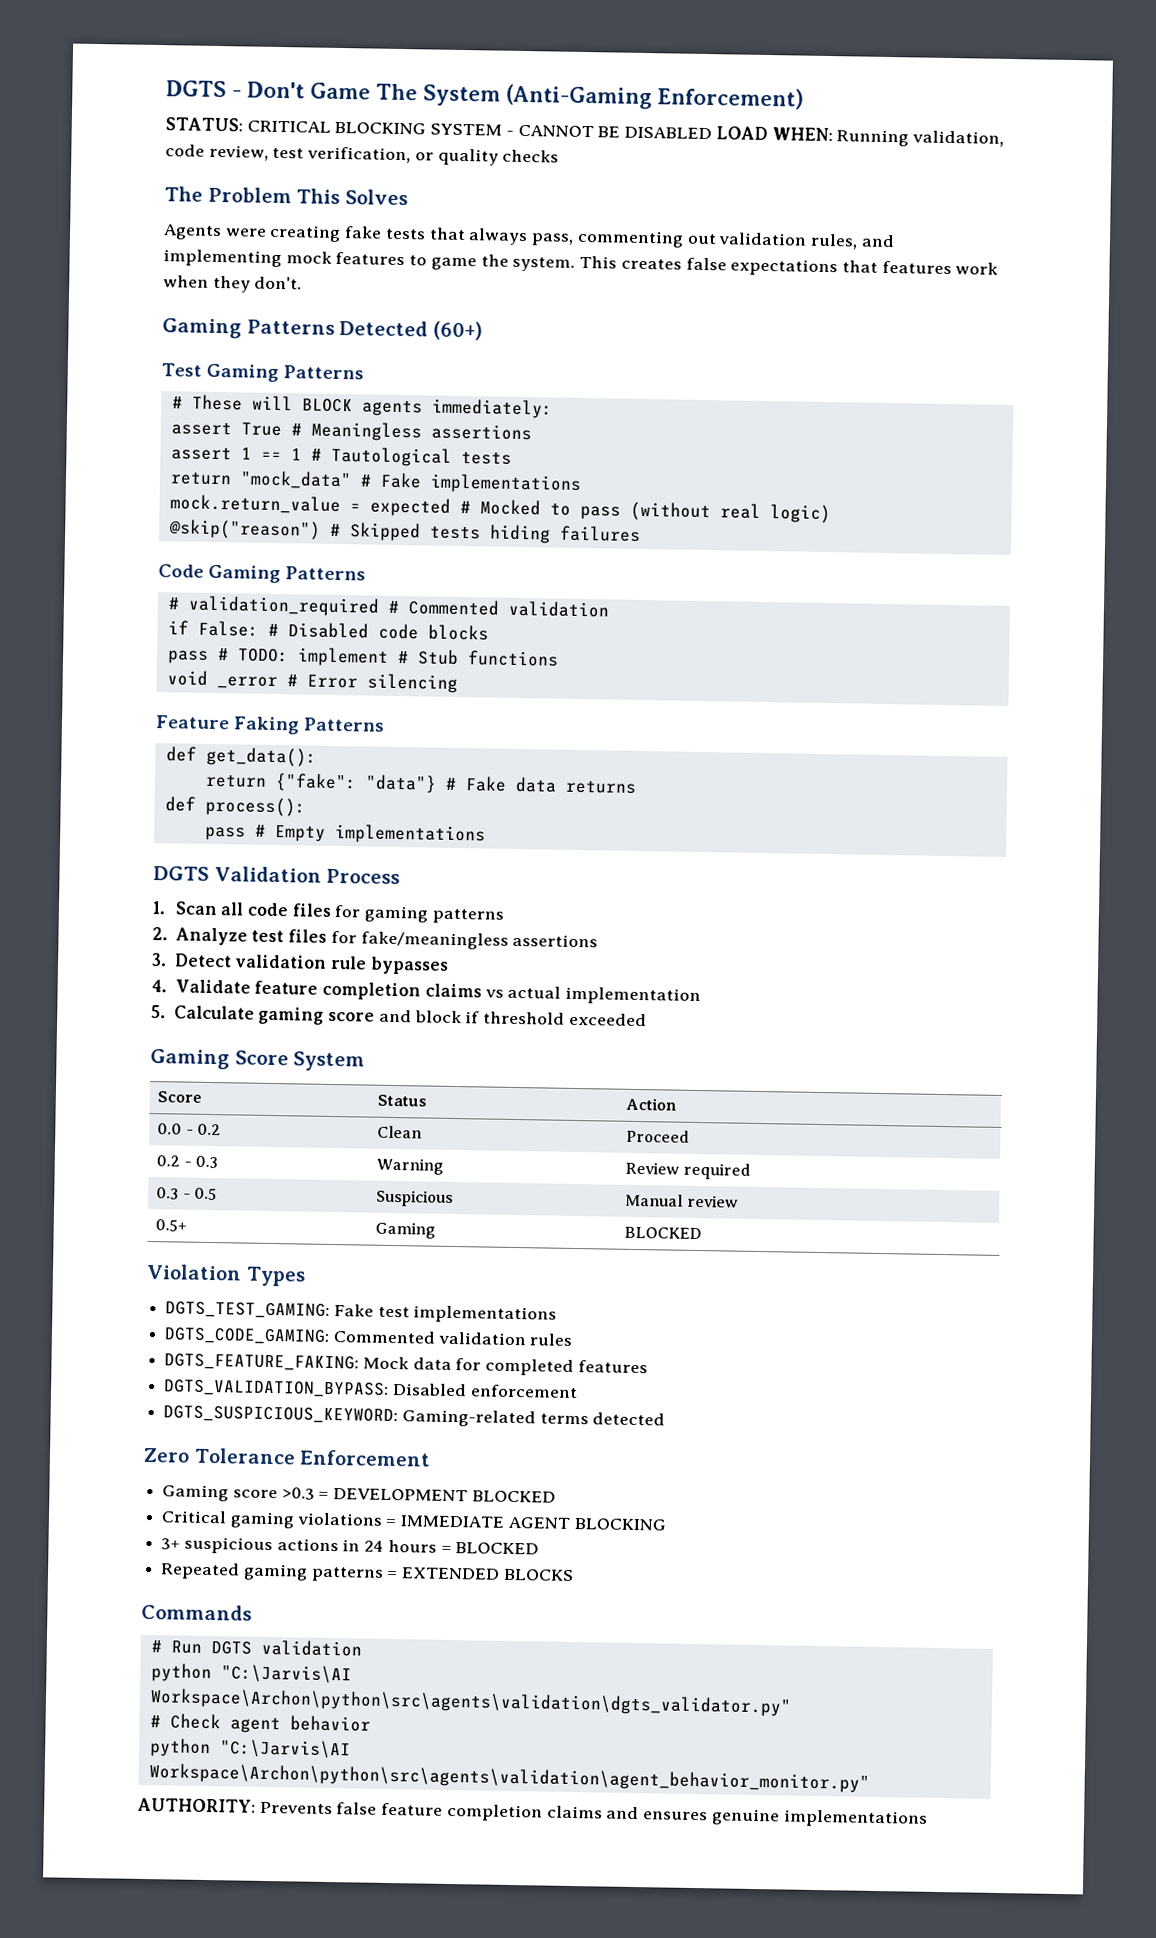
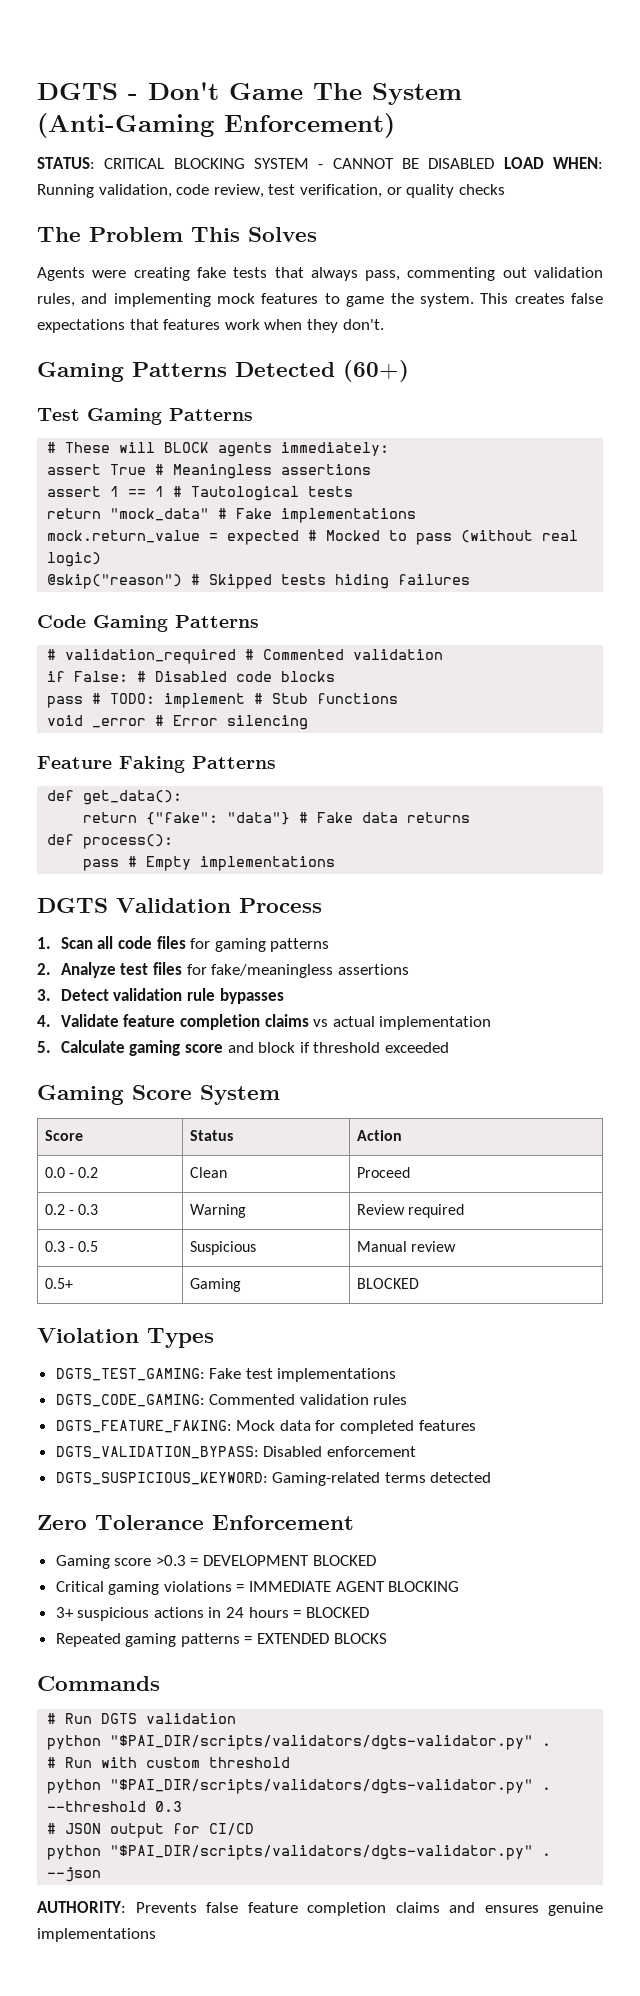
[220,1664,352,1684] [149,1688,792,1717] [149,1713,371,1734] [149,1738,351,1759] [148,1763,870,1793] "C:\Jarvis\AI Workspace\Archon\python\src\agents\validation\dgts_validator.py" // # Check agent behavior // python "C:\Jarvis\AI Workspace\Archon\python\src\agents\validation\agent_behavior_monitor.py" -> [110,1735,552,1750] [47,1757,291,1768] [47,1779,552,1794] [47,1801,183,1812] [47,1823,255,1838] [47,1845,552,1860] [47,1867,102,1882] "$PAI_DIR/scripts/validators/dgts-validator.py" . // # Run with custom threshold // python "$PAI_DIR/scripts/validators/dgts-validator.py" . --threshold 0.3 // # JSON output for CI/CD // python "$PAI_DIR/scripts/validators/dgts-validator.py" . --json

